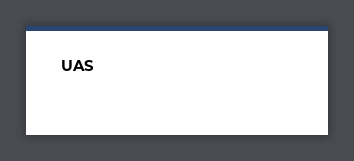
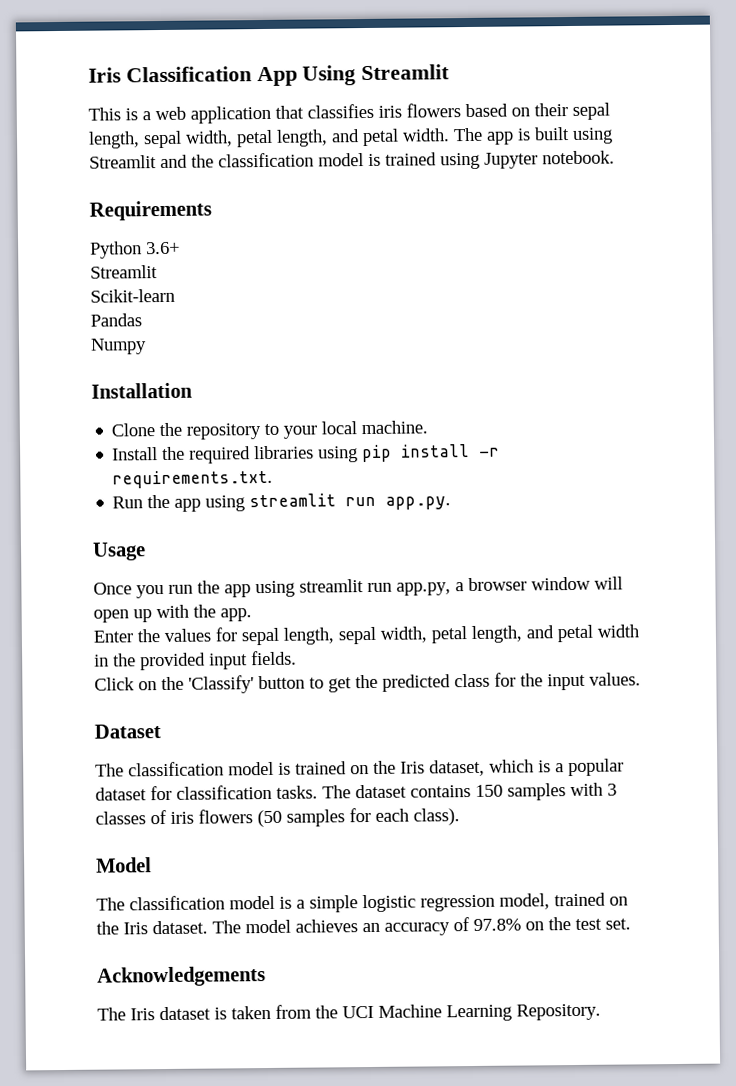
[61,60,94,71] UAS -> [88,64,451,87] [88,102,610,124] [88,127,613,149] [89,150,615,170] [89,200,212,221] [90,241,180,259] [90,265,158,279] [90,288,175,303] [90,313,142,327] [90,338,147,355] [91,382,193,399] [111,420,429,440] [112,443,501,464] [112,469,274,489] [112,493,452,512] [92,542,146,561] [93,576,623,599] [93,604,252,623] [93,624,639,646] [94,650,297,671] [94,672,641,694] [94,724,161,739] [95,758,624,777] [95,782,617,801] [95,807,460,828] [96,857,152,873] [96,892,628,913] [96,917,631,936] [97,966,266,987] [97,1003,601,1022] Iris Classification App Using Streamlit // This is a web application that classifies iris flowers based on their sepal length, sepal width, petal length, and petal width. The app is built using Streamlit and the classification model is trained using Jupyter notebook. // Requirements // Python 3.6+ // Streamlit // Scikit-learn // Pandas // Numpy // Installation // Clone the repository to your local machine. // Install the required libraries using pip install -r requirements.txt. // Run the app using streamlit run app.py. // Usage // Once you run the app using streamlit run app.py, a browser window will open up with the app. // Enter the values for sepal length, sepal width, petal length, and petal width in the provided input fields. // Click on the 'Classify' button to get the predicted class for the input values. // Dataset // The classification model is trained on the Iris dataset, which is a popular dataset for classification tasks. The dataset contains 150 samples with 3 classes of iris flowers (50 samples for each class). // Model // The classification model is a simple logistic regression model, trained on the Iris dataset. The model achieves an accuracy of 97.8% on the test set. // Acknowledgements // The Iris dataset is taken from the UCI Machine Learning Repository.

